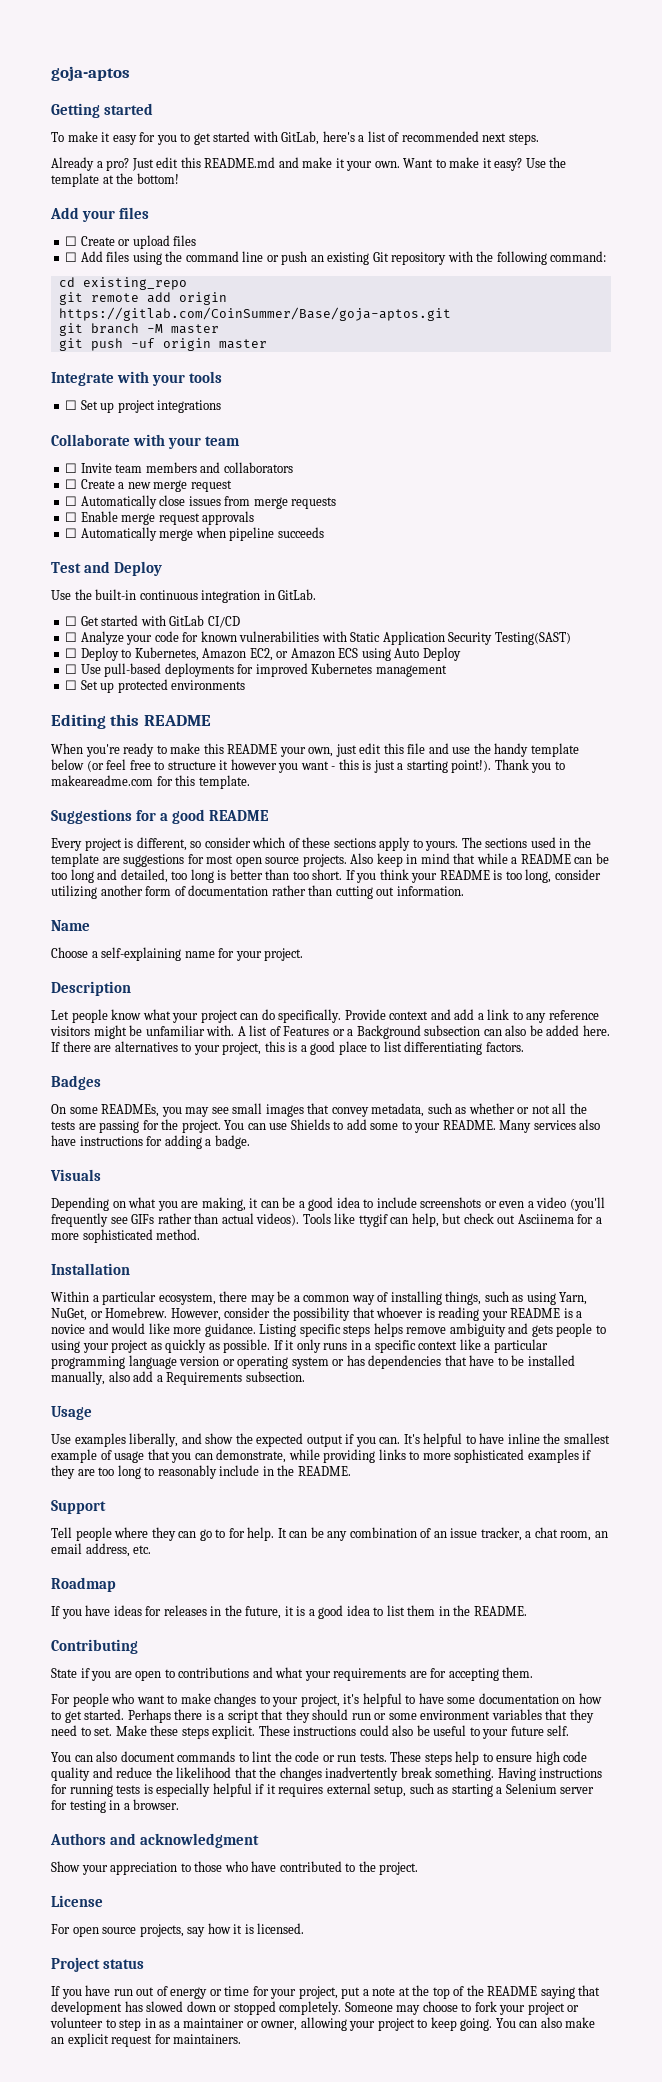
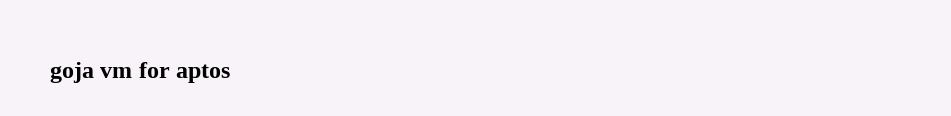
[51,66,130,81] [51,103,154,118] [51,131,539,145] [51,157,567,171] [51,173,179,187] [50,207,150,222] [65,235,197,249] [65,251,607,265] [58,277,187,290] [58,292,227,305] [58,307,451,321] [58,323,219,336] [58,338,267,351] [51,371,223,386] [65,400,222,413] [51,434,241,449] [65,462,293,473] [65,479,232,492] [65,495,337,509] [65,511,255,525] [65,527,324,541] [51,561,163,576] [51,589,317,603] [65,615,240,628] [65,631,571,645] [65,647,461,661] [65,663,447,677] [65,679,246,693] [51,714,211,729] [51,743,579,757] [51,759,565,773] [51,775,250,789] [51,809,270,824] [51,837,591,851] [51,853,609,867] [51,869,601,883] [51,885,464,899] [51,920,90,931] [51,947,304,961] [51,981,131,996] [51,1009,599,1023] [50,1025,610,1039] [51,1041,524,1055] [51,1075,101,1090] [51,1103,587,1117] [51,1119,601,1133] [51,1135,250,1149] [50,1169,101,1181] [51,1197,605,1211] [51,1213,602,1227] [51,1229,201,1243] [51,1263,130,1275] [51,1291,588,1305] [51,1307,583,1321] [51,1323,606,1337] [51,1339,548,1353] [51,1355,575,1369] [51,1371,305,1385] [51,1406,92,1420] [51,1433,610,1447] [51,1449,592,1463] [51,1465,351,1479] [51,1500,106,1514] [51,1527,608,1541] [51,1543,152,1557] [51,1577,116,1592] [51,1605,527,1619] [51,1639,138,1654] [51,1667,534,1681] [51,1693,602,1707] [51,1709,594,1723] [51,1725,570,1739] [51,1751,588,1765] [51,1767,603,1781] [51,1783,595,1797] [51,1799,180,1813] [50,1833,260,1848] [51,1861,419,1875] [51,1895,103,1907] [51,1923,305,1937] [51,1957,145,1972] [51,1985,601,1999] [51,2001,580,2015] [50,2017,596,2031] [51,2033,242,2047] goja-aptos // Getting started // To make it easy for you to get started with GitLab, here's a list of recommended next steps. // Already a pro? Just edit this README.md and make it your own. Want to make it easy? Use the template at the bottom! // Add your files // ☐ Create or upload files // ☐ Add files using the command line or push an existing Git repository with the following command: // cd existing_repo // git remote add origin https://gitlab.com/CoinSummer/Base/goja-aptos.git // git branch -M master // git push -uf origin master // Integrate with your tools // ☐ Set up project integrations // Collaborate with your team // ☐ Invite team members and collaborators // ☐ Create a new merge request // ☐ Automatically close issues from merge requests // ☐ Enable merge request approvals // ☐ Automatically merge when pipeline succeeds // Test and Deploy // Use the built-in continuous integration in GitLab. // ☐ Get started with GitLab CI/CD // ☐ Analyze your code for known vulnerabilities with Static Application Security Testing(SAST) // ☐ Deploy to Kubernetes, Amazon EC2, or Amazon ECS using Auto Deploy // ☐ Use pull-based deployments for improved Kubernetes management // ☐ Set up protected environments // Editing this README // When you're ready to make this README your own, just edit this file and use the handy template below (or feel free to structure it however you want - this is just a starting point!). Thank you to makeareadme.com for this template. // Suggestions for a good README // Every project is different, so consider which of these sections apply to yours. The sections used in the template are suggestions for most open source projects. Also keep in mind that while a README can be too long and detailed, too long is better than too short. If you think your README is too long, consider utilizing another form of documentation rather than cutting out information. // Name // Choose a self-explaining name for your project. // Description // Let people know what your project can do specifically. Provide context and add a link to any reference visitors might be unfamiliar with. A list of Features or a Background subsection can also be added here. If there are alternatives to your project, this is a good place to list differentiating factors. // Badges // On some READMEs, you may see small images that convey metadata, such as whether or not all the tests are passing for the project. You can use Shields to add some to your README. Many services also have instructions for adding a badge. // Visuals // Depending on what you are making, it can be a good idea to include screenshots or even a video (you'll frequently see GIFs rather than actual videos). Tools like ttygif can help, but check out Asciinema for a more sophisticated method. // Installation // Within a particular ecosystem, there may be a common way of installing things, such as using Yarn, NuGet, or Homebrew. However, consider the possibility that whoever is reading your README is a novice and would like more guidance. Listing specific steps helps remove ambiguity and gets people to using your project as quickly as possible. If it only runs in a specific context like a particular programming language version or operating system or has dependencies that have to be installed manually, also add a Requirements subsection. // Usage // Use examples liberally, and show the expected output if you can. It's helpful to have inline the smallest example of usage that you can demonstrate, while providing links to more sophisticated examples if they are too long to reasonably include in the README. // Support // Tell people where they can go to for help. It can be any combination of an issue tracker, a chat room, an email address, etc. // Roadmap // If you have ideas for releases in the future, it is a good idea to list them in the README. // Contributing // State if you are open to contributions and what your requirements are for accepting them. // For people who want to make changes to your project, it's helpful to have some documentation on how to get started. Perhaps there is a script that they should run or some environment variables that they need to set. Make these steps explicit. These instructions could also be useful to your future self. // You can also document commands to lint the code or run tests. These steps help to ensure high code quality and reduce the likelihood that the changes inadvertently break something. Having instructions for running tests is especially helpful if it requires external setup, such as starting a Selenium server for testing in a browser. // Authors and acknowledgment // Show your appreciation to those who have contributed to the project. // License // For open source projects, say how it is licensed. // Project status // If you have run out of energy or time for your project, put a note at the top of the README saying that development has slowed down or stopped completely. Someone may choose to fork your project or volunteer to step in as a maintainer or owner, allowing your project to keep going. You can also make an explicit request for maintainers. -> [50,62,231,83] goja vm for aptos

